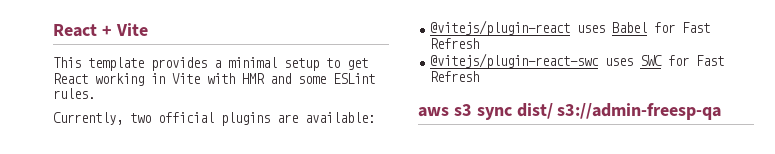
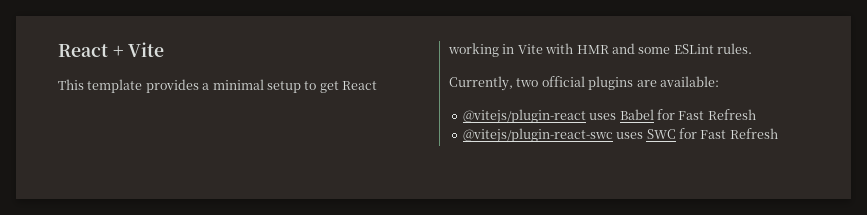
[418,103,722,120] // aws s3 sync dist/ s3://admin-freesp-qa -> (778, 133) none

